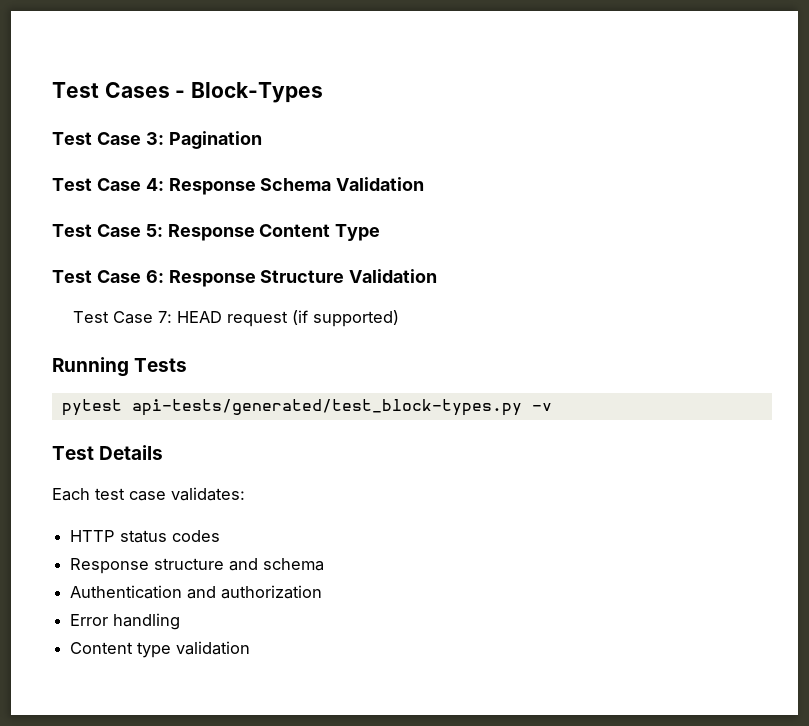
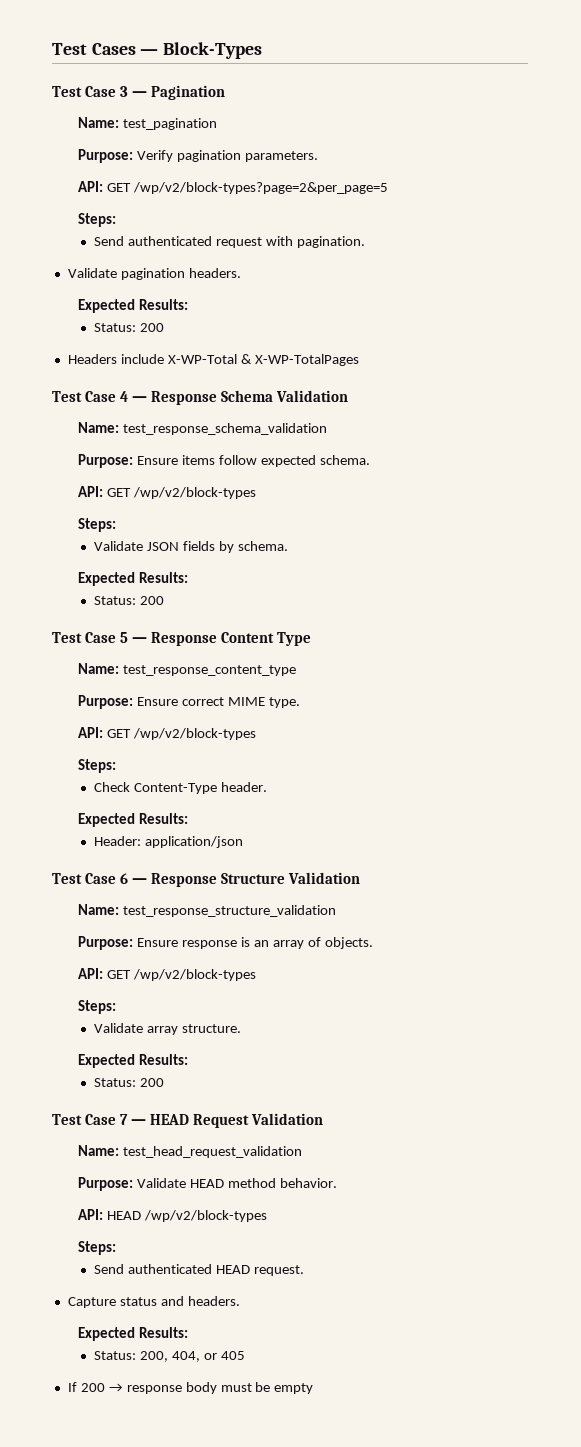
[175,90,186,98] - -> [140,49,159,55] —
[145,132,164,145] 3: -> [120,86,148,97] 3 —
[52,178,164,191] // Test Case 4: -> [78,117,218,130] [78,149,318,163] [78,181,388,194] [78,213,117,227] [94,236,365,248] [67,268,241,280] [78,299,189,313] [94,323,165,332] [67,354,359,366] [52,391,148,402] // Name: test_pagination // Purpose: Verify pagination parameters. // API: GET /wp/v2/block-types?page=2&per_page=5 // Steps: // Send authenticated request with pagination. // Validate pagination headers. // Expected Results: // Status: 200 // Headers include X-WP-Total & X-WP-TotalPages // Test Case 4 —
[52,224,163,237] // Test Case 5: -> [78,422,328,435] [78,454,370,468] [78,486,256,499] [78,518,117,532] [94,541,288,553] [78,572,189,586] [94,596,165,605] [52,632,148,643] // Name: test_response_schema_validation // Purpose: Ensure items follow expected schema. // API: GET /wp/v2/block-types // Steps: // Validate JSON fields by schema. // Expected Results: // Status: 200 // Test Case 5 —
[52,270,164,283] // Test Case 6: -> [78,663,297,676] [78,695,300,709] [78,727,256,740] [78,759,117,773] [94,782,267,794] [78,813,189,827] [94,836,244,848] [52,873,148,884] // Name: test_response_content_type // Purpose: Ensure correct MIME type. // API: GET /wp/v2/block-types // Steps: // Check Content-Type header. // Expected Results: // Header: application/json // Test Case 6 —
[73,310,400,327] [52,357,188,377] [61,399,552,416] [52,445,164,460] [52,487,245,501] [70,530,221,543] [70,558,325,574] [70,585,323,599] [70,613,181,630] [70,641,251,658] Test Case 7: HEAD request (if supported) // Running Tests // pytest api-tests/generated/test_block-types.py -v // Test Details // Each test case validates: // HTTP status codes // Response structure and schema // Authentication and authorization // Error handling // Content type validation -> [78,904,337,917] [78,936,373,950] [78,968,256,981] [78,1000,117,1014] [94,1023,241,1035] [78,1054,189,1068] [94,1078,165,1087] [52,1113,324,1128] [78,1145,303,1158] [78,1177,337,1191] [78,1209,267,1222] [78,1241,117,1255] [94,1264,304,1276] [67,1296,240,1308] [78,1327,189,1341] [94,1351,245,1362] [67,1382,314,1394] Name: test_response_structure_validation // Purpose: Ensure response is an array of objects. // API: GET /wp/v2/block-types // Steps: // Validate array structure. // Expected Results: // Status: 200 // Test Case 7 — HEAD Request Validation // Name: test_head_request_validation // Purpose: Validate HEAD method behavior. // API: HEAD /wp/v2/block-types // Steps: // Send authenticated HEAD request. // Capture status and headers. // Expected Results: // Status: 200, 404, or 405 // If 200 → response body must be empty

